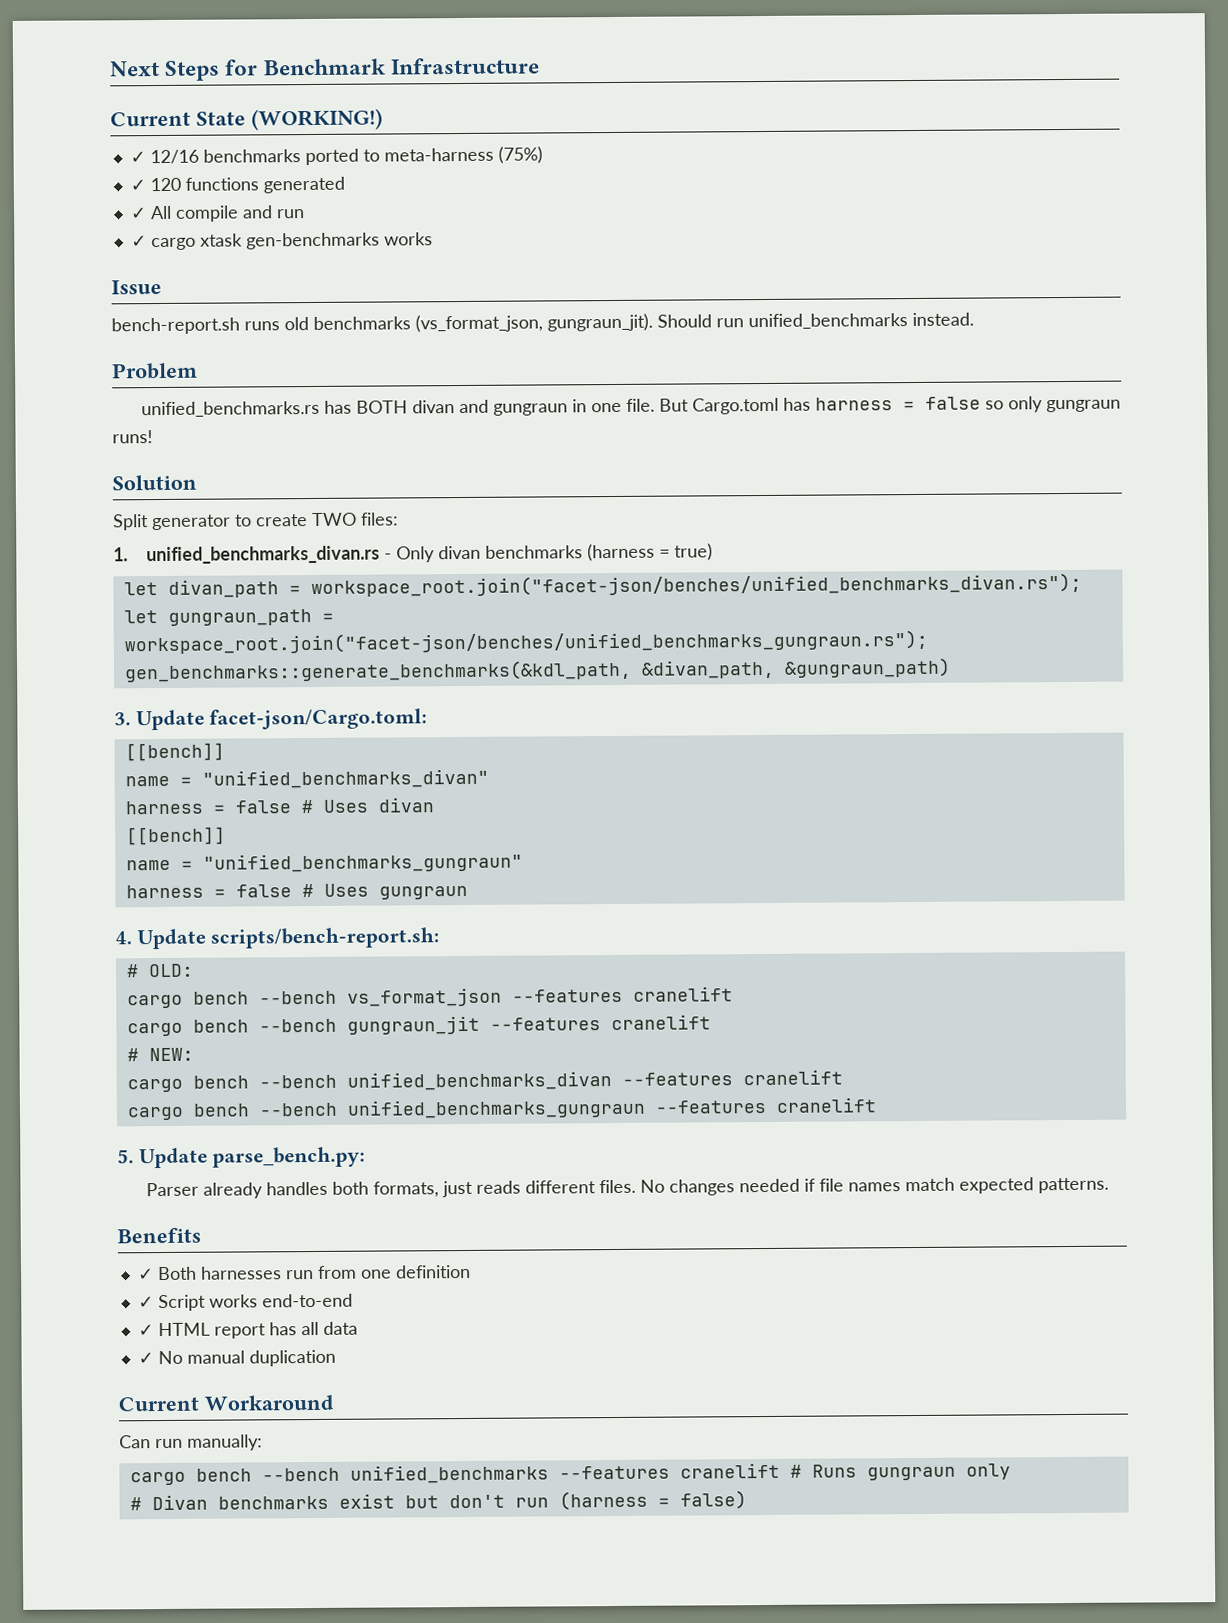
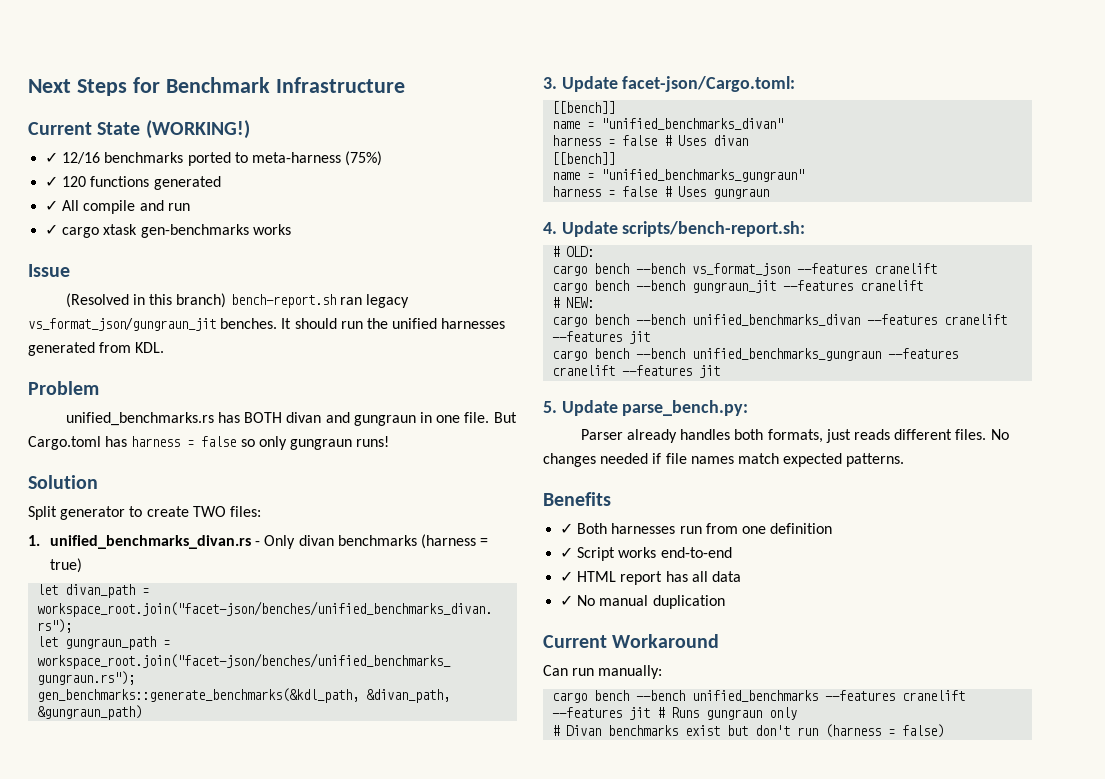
[111,312,974,335] bench-report.sh runs old benchmarks (vs_format_json, gungraun_jit). Should run unified_benchmarks instead. -> [65,293,410,308] [28,318,506,331] [28,342,165,356] (Resolved in this branch) bench-report.sh ran legacy vs_format_json/gungraun_jit benches. It should run the unified harnesses generated from KDL.
(843, 1077) none -> [552,331,651,344] --features jit
(877, 1105) none -> [622,365,721,378] --features jit
(780, 1470) none -> [552,707,651,720] --features jit

